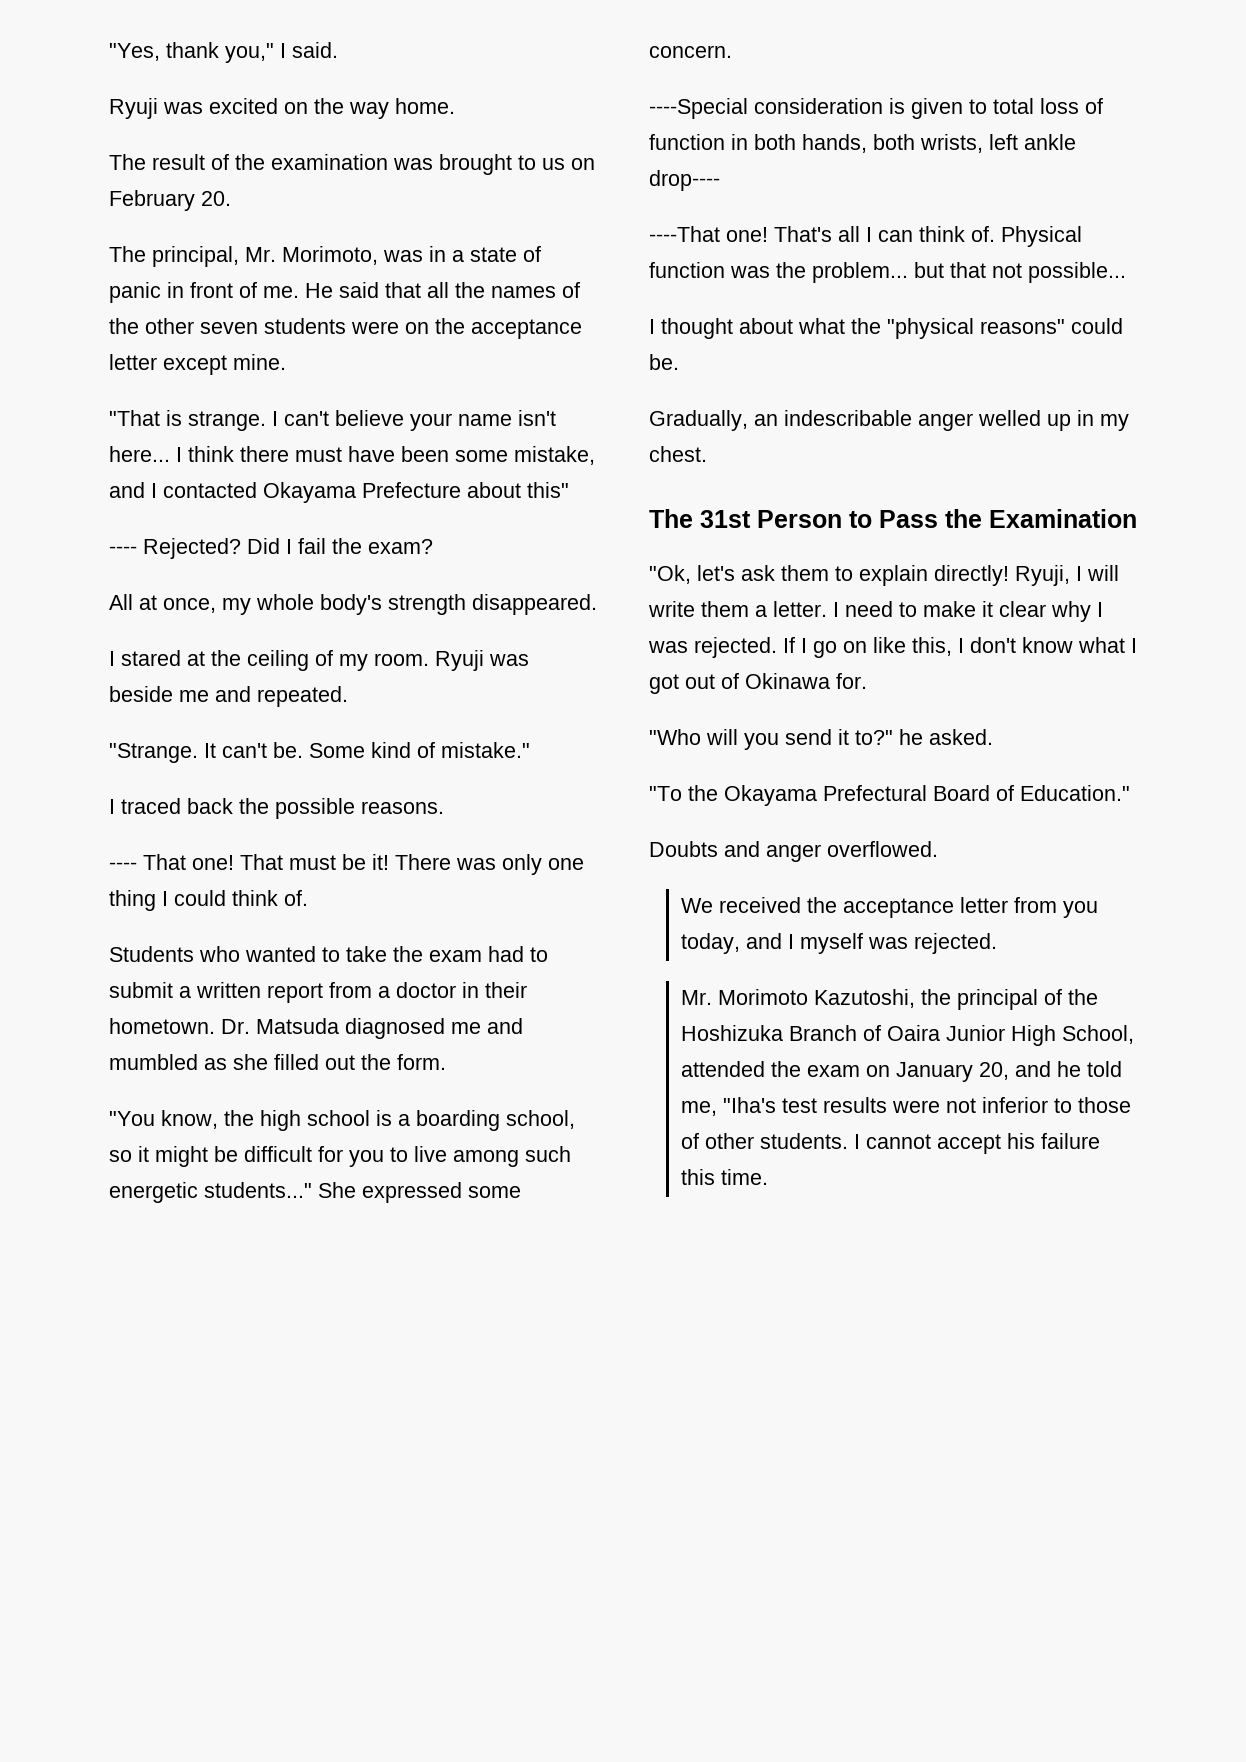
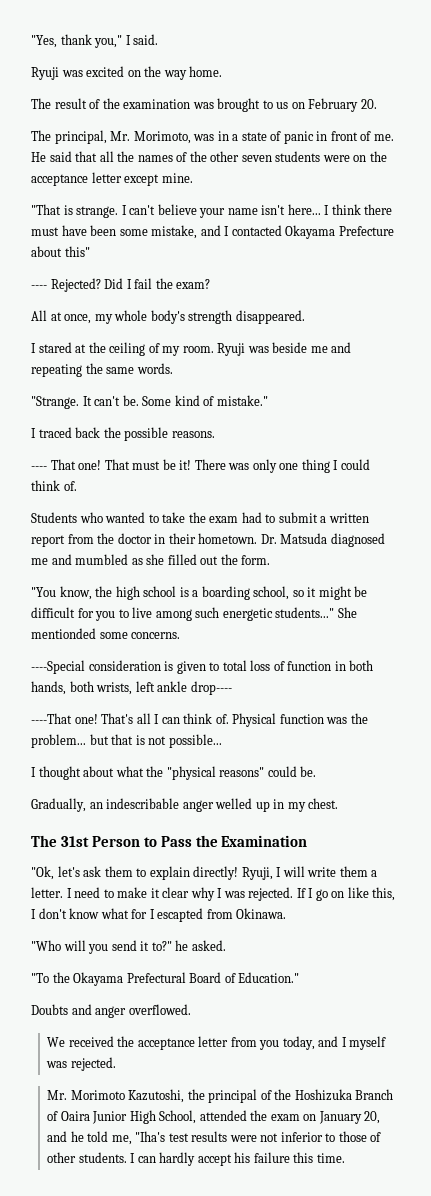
[257,686,348,707] repeated. -> [31,363,173,377] repeating the same words.
[378,986,390,998] a -> [97,533,115,544] the
[362,1182,521,1203] [649,45,732,58] expressed some concern. -> [31,628,181,639] mentionded some concerns.
(986, 270) none -> [135,735,145,745] is
[1131,638,1137,653] [649,673,867,694] I got out of Okinawa for. -> [131,908,287,922] for I escapted from Okinawa.
[866,1134,932,1149] cannot -> [137,1152,196,1166] can hardly

